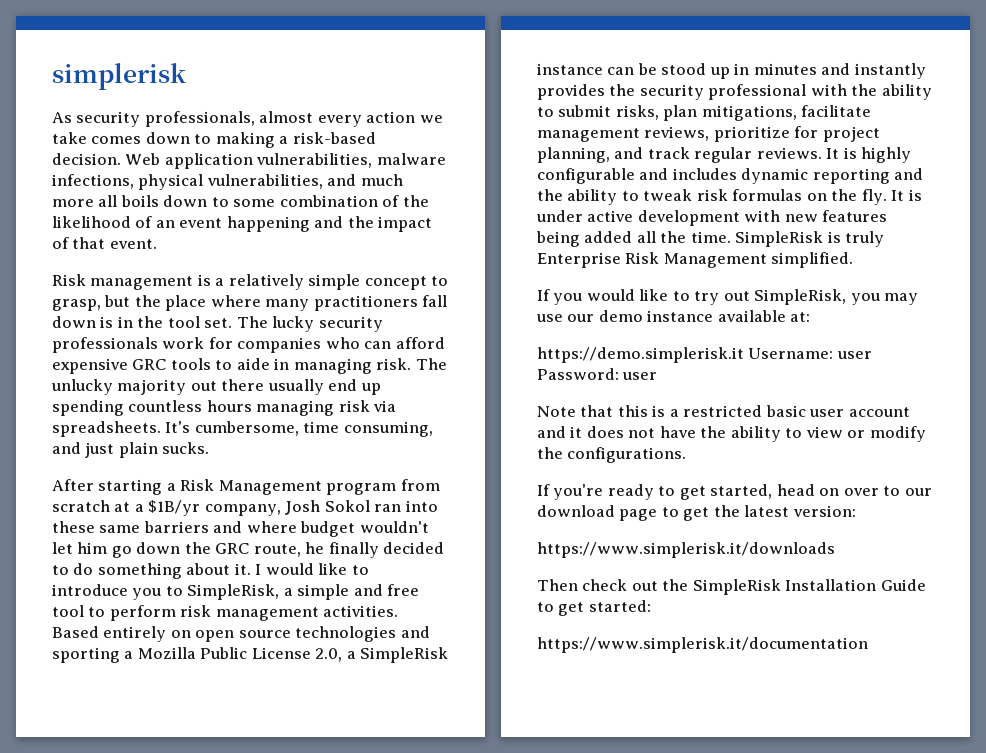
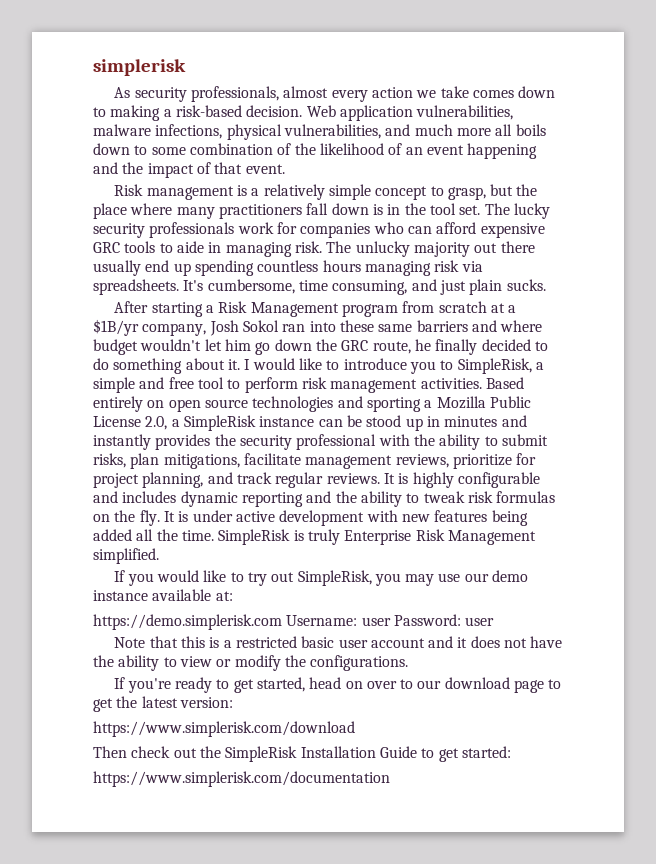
[537,347,744,363] https://demo.simplerisk.it -> [93,614,282,630] https://demo.simplerisk.com
[537,542,835,558] https://www.simplerisk.it/downloads -> [93,721,355,737] https://www.simplerisk.com/download
[537,637,868,653] https://www.simplerisk.it/documentation -> [93,771,390,787] https://www.simplerisk.com/documentation

